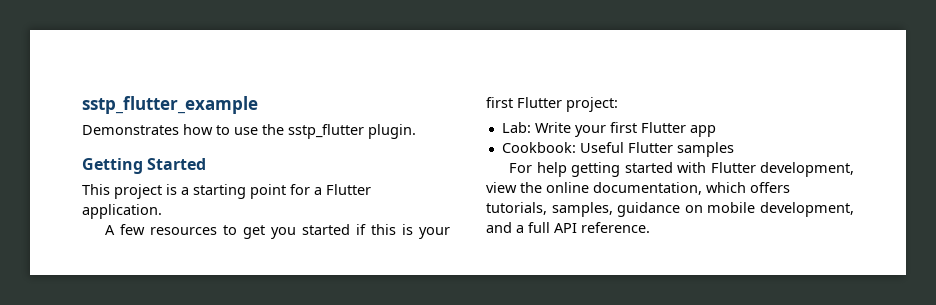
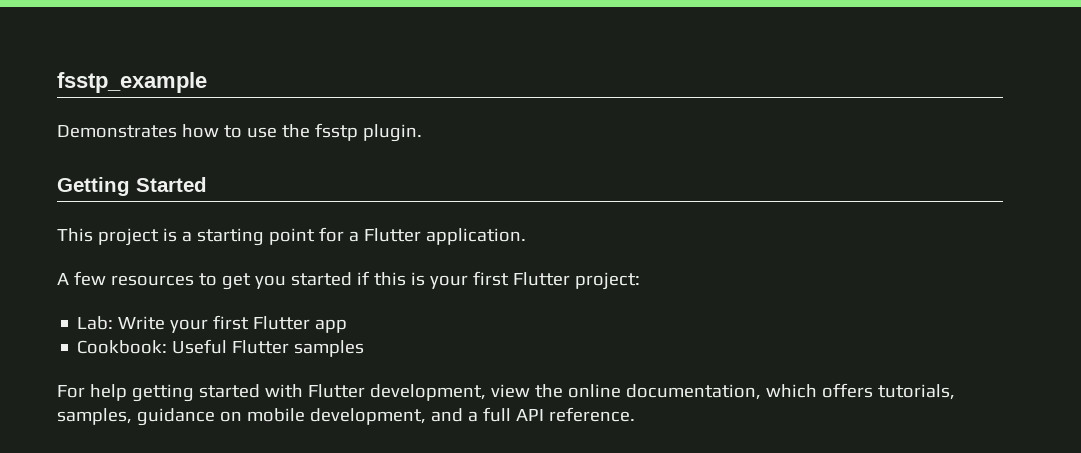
[82,96,258,114] sstp_flutter_example -> [57,72,207,93] fsstp_example
[288,124,364,139] sstp_flutter -> [314,123,358,141] fsstp

